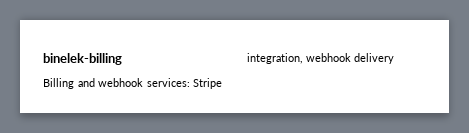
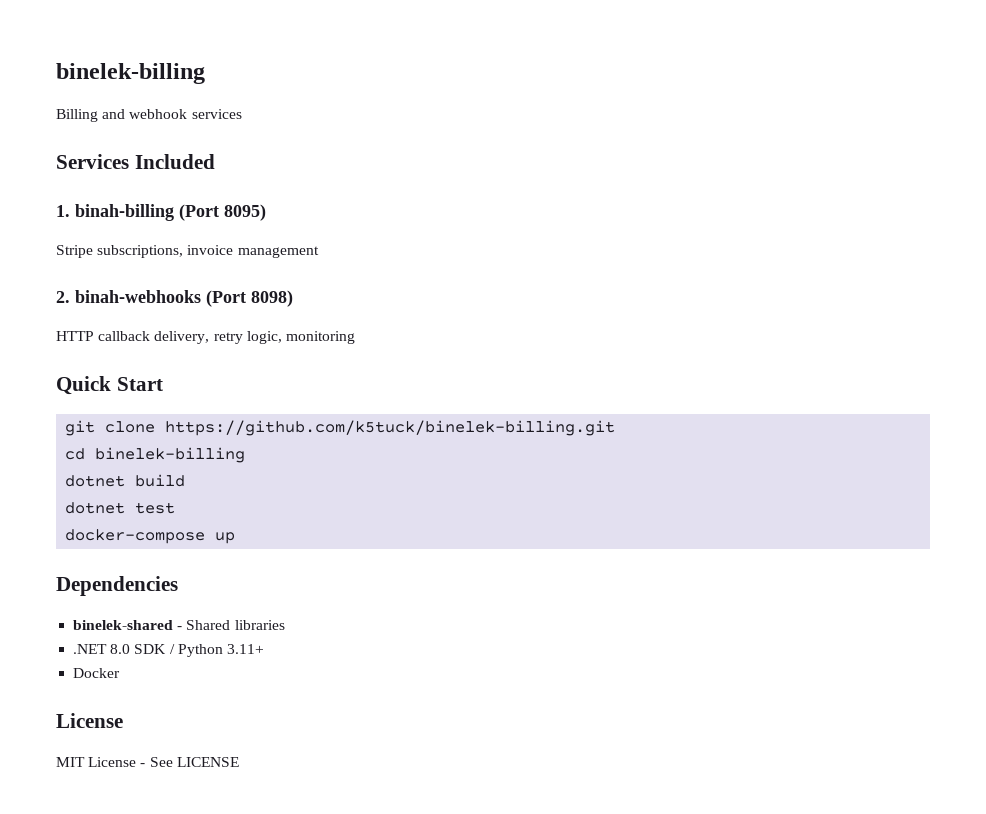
[146,78,222,89] [247,53,394,64] services: Stripe integration, webhook delivery -> [191,109,242,119] [56,154,215,169] [56,204,266,221] [56,245,319,258] [56,290,293,307] [56,331,355,344] [56,376,163,395] [65,420,616,436] [65,447,246,463] [65,474,186,487] [65,502,176,514] [65,529,236,544] [56,576,178,596] [73,620,285,630] [73,644,264,657] [73,668,121,678] [56,713,123,728] [56,757,239,767] services // Services Included // 1. binah-billing (Port 8095) // Stripe subscriptions, invoice management // 2. binah-webhooks (Port 8098) // HTTP callback delivery, retry logic, monitoring // Quick Start // git clone https://github.com/k5tuck/binelek-billing.git // cd binelek-billing // dotnet build // dotnet test // docker-compose up // Dependencies // binelek-shared - Shared libraries // .NET 8.0 SDK / Python 3.11+ // Docker // License // MIT License - See LICENSE

